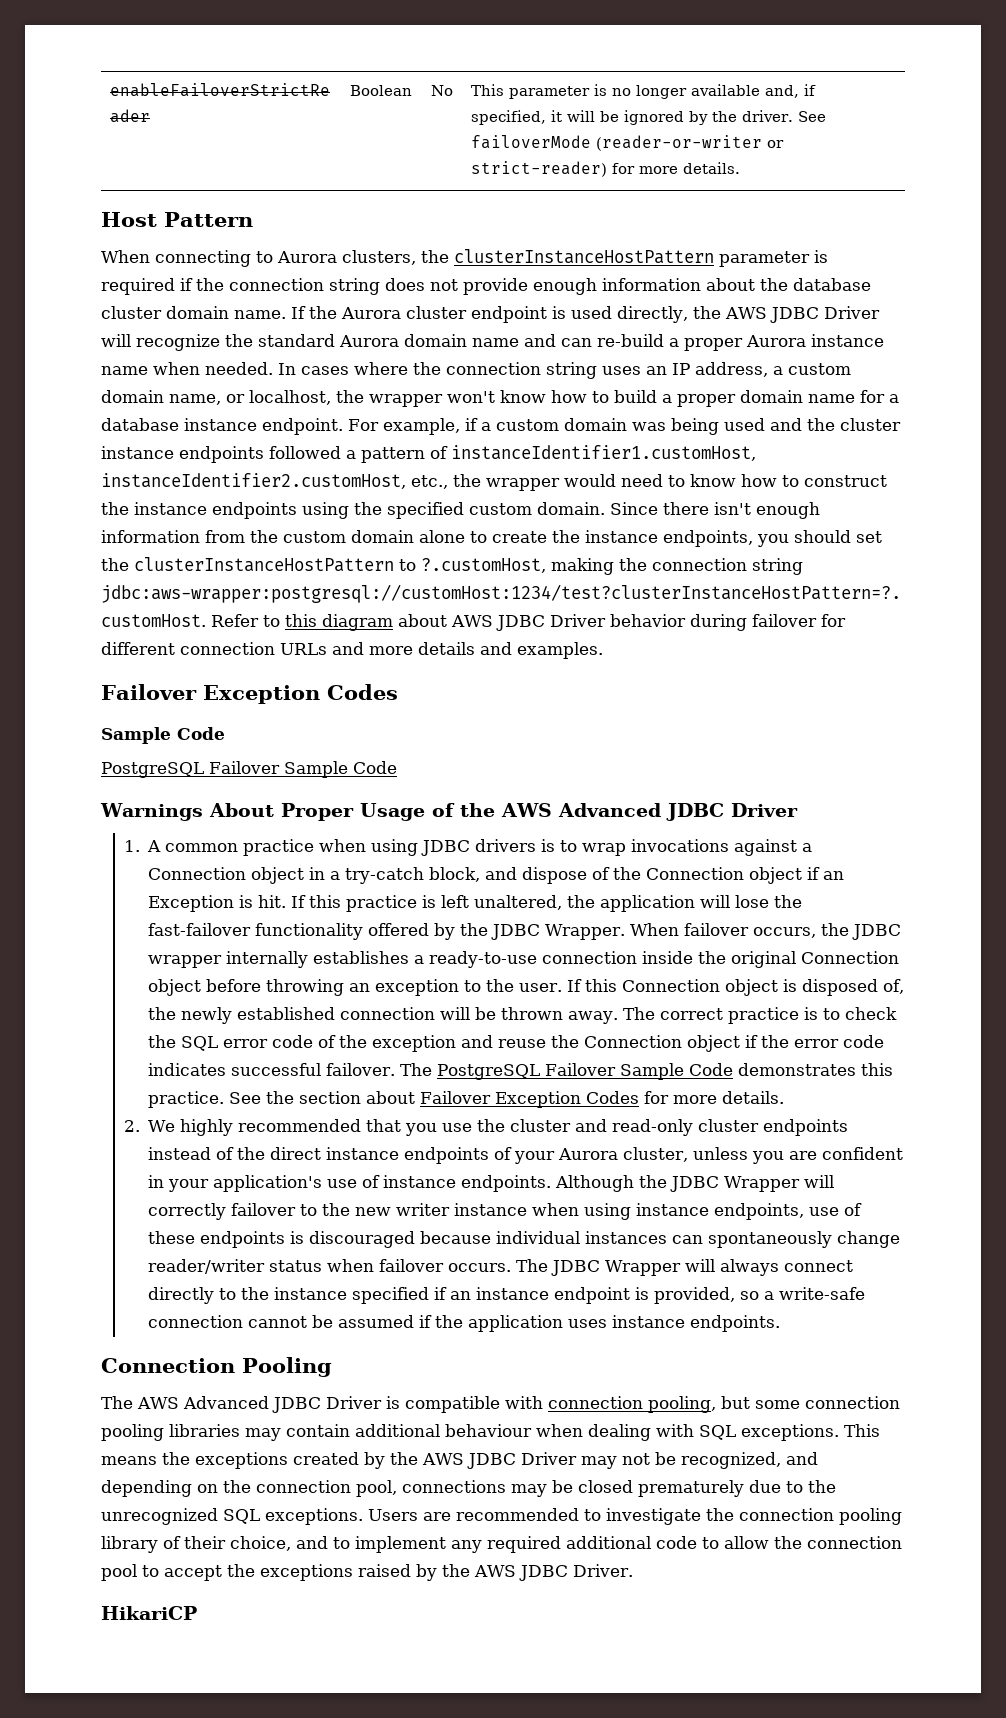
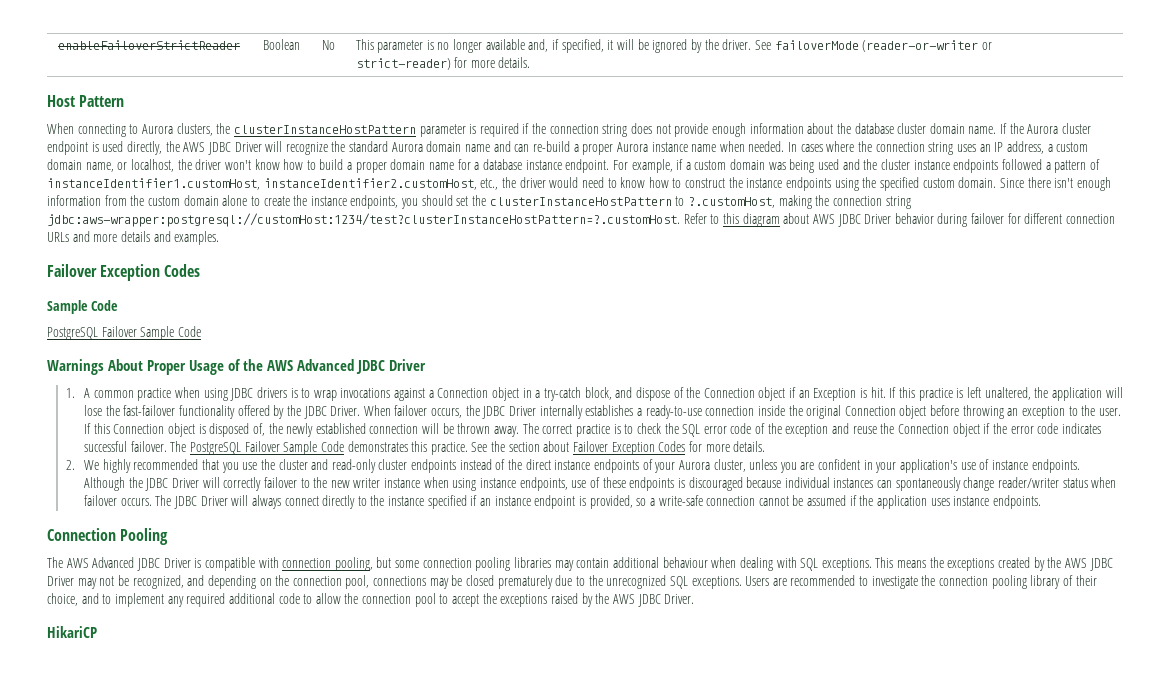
[369,394,443,407] wrapper -> [195,159,222,170] driver
[486,478,560,491] wrapper -> [519,177,546,188] driver
[545,924,626,940] Wrapper. -> [330,406,361,416] Driver.
[148,955,223,968] wrapper -> [509,406,537,416] Driver
[724,1176,801,1192] Wrapper -> [171,478,199,488] Driver
[605,1260,682,1276] Wrapper -> [200,496,228,506] Driver

